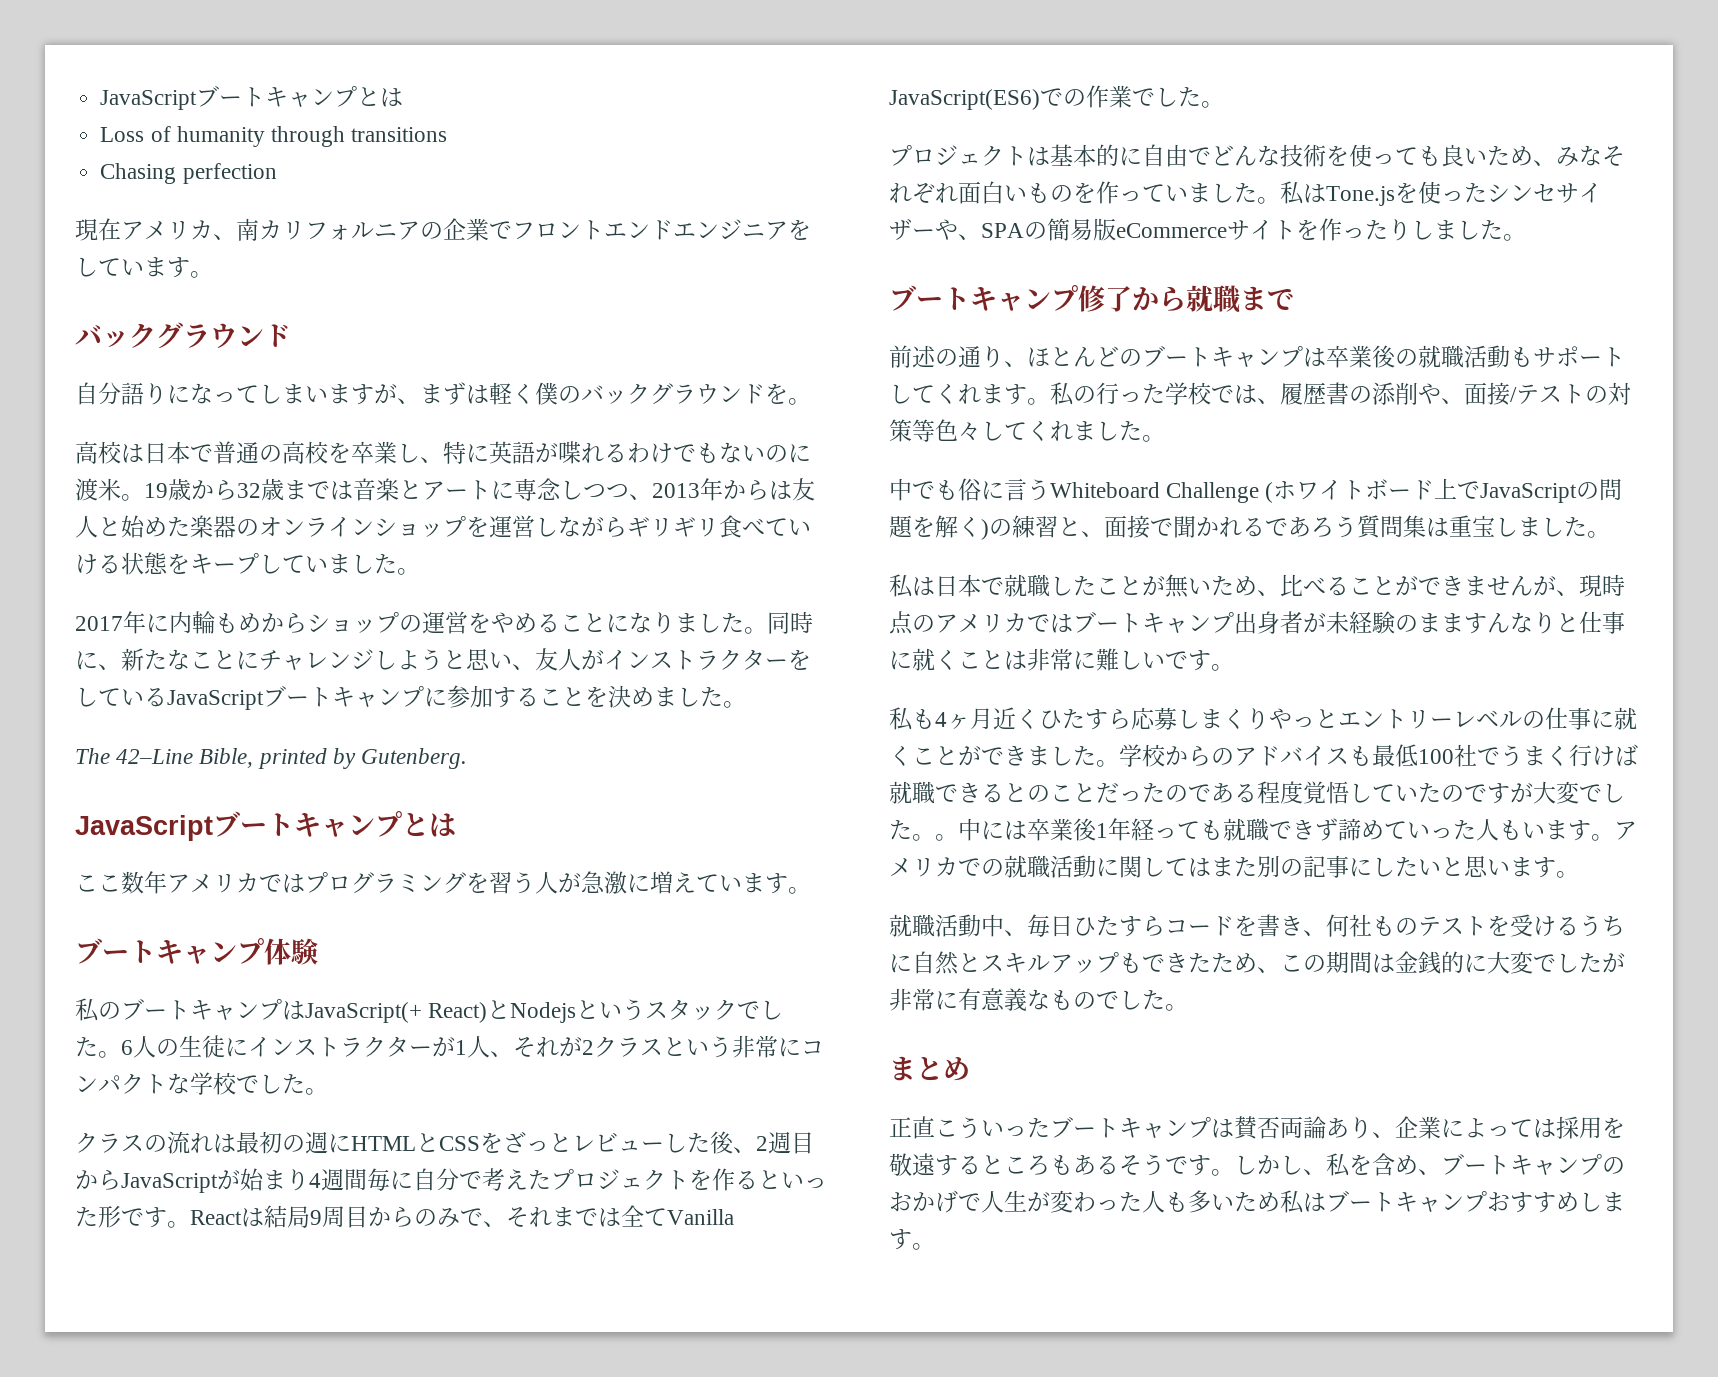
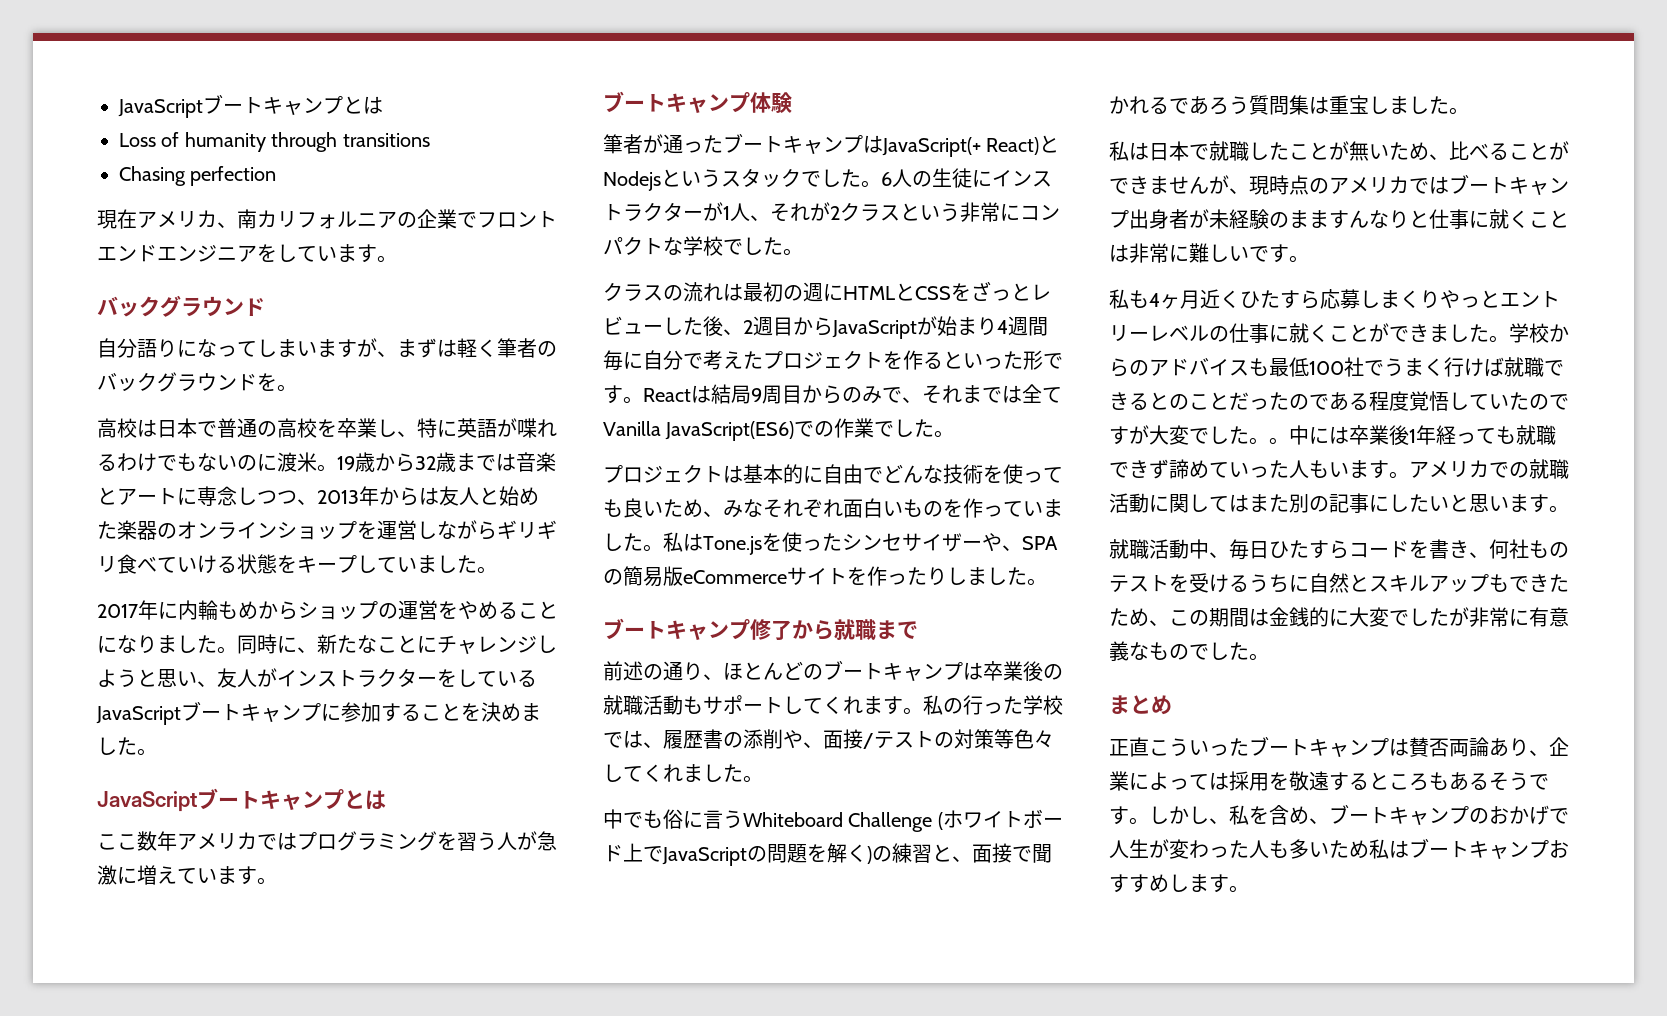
[535,382,558,405] 僕 -> [497,338,537,358] 筆者
[75,748,468,769] // The 42–Line Bible, printed by Gutenberg. -> (157, 752) none
[75,998,121,1022] 私の -> [603,134,723,154] 筆者が通った

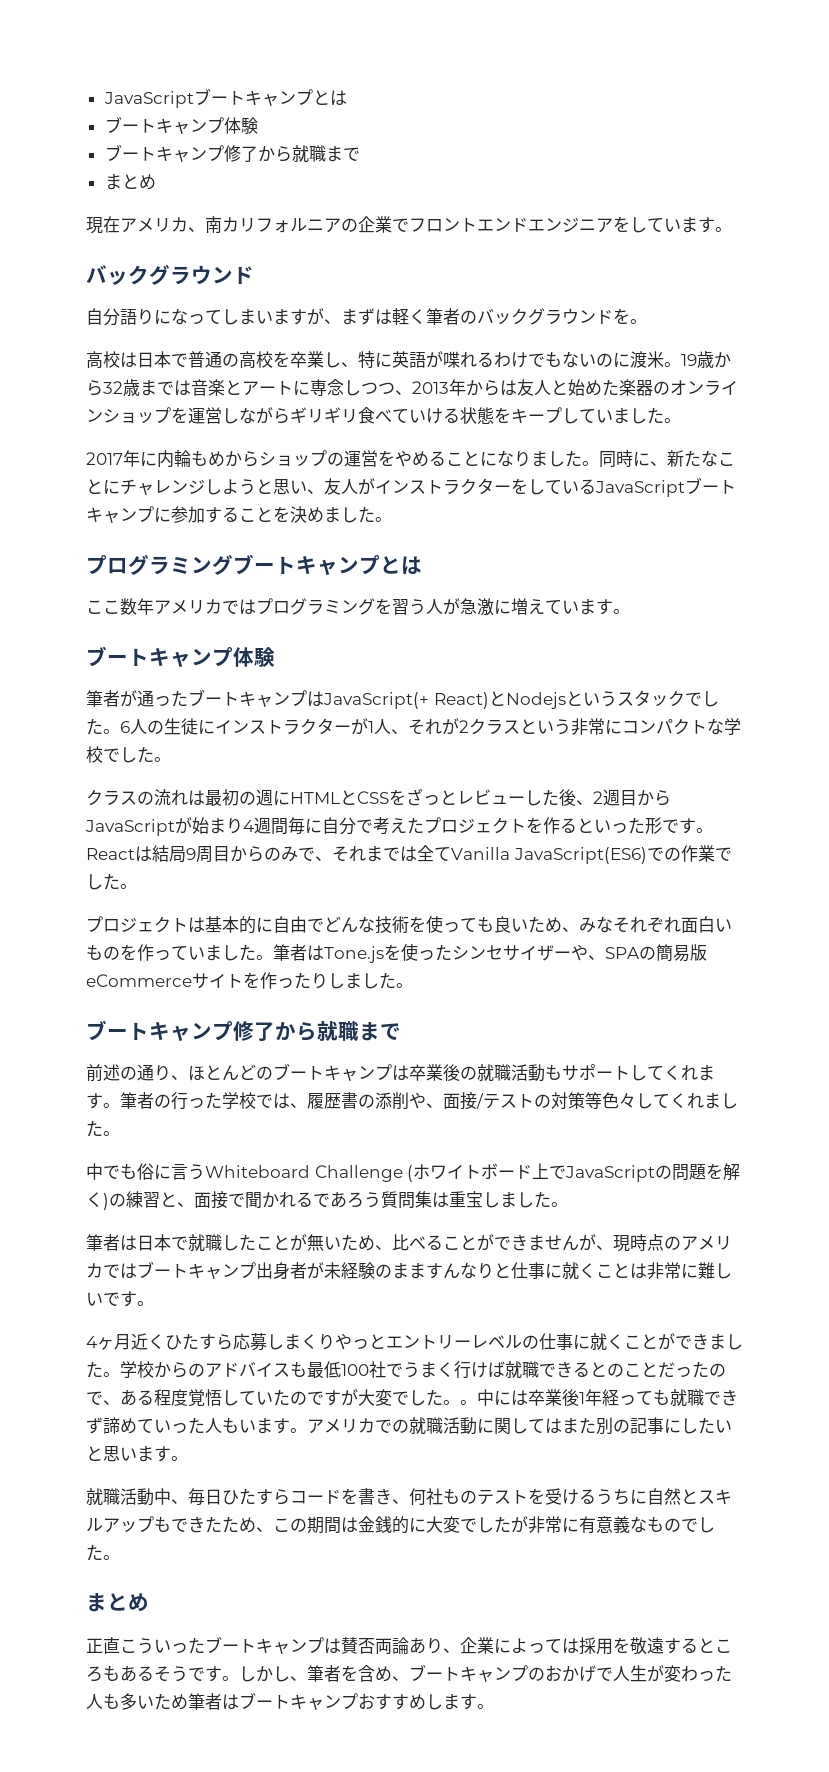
[118,94,383,118] [119,132,430,152] [119,166,277,186] JavaScriptブートキャンプとは // Loss of humanity through transitions // Chasing perfection -> [103,88,347,108] [104,116,258,134] [104,144,360,162] [104,174,156,190] JavaScriptブートキャンプとは // ブートキャンプ体験 // ブートキャンプ修了から就職まで // まとめ
[97,791,197,812] JavaScript -> [86,554,233,575] プログラミング
[663,532,683,552] 私 -> [273,944,307,961] 筆者
[923,695,943,715] 私 -> [120,1092,154,1109] 筆者
[1109,141,1129,161] 私 -> [86,1234,120,1251] 筆者
[1109,289,1149,309] 私も -> (154, 1303) none
(1329, 402) none -> [103,1400,120,1405] 、
[1229,805,1249,825] 私 -> [307,1665,341,1682] 筆者
[1369,839,1389,859] 私 -> [188,1693,222,1710] 筆者

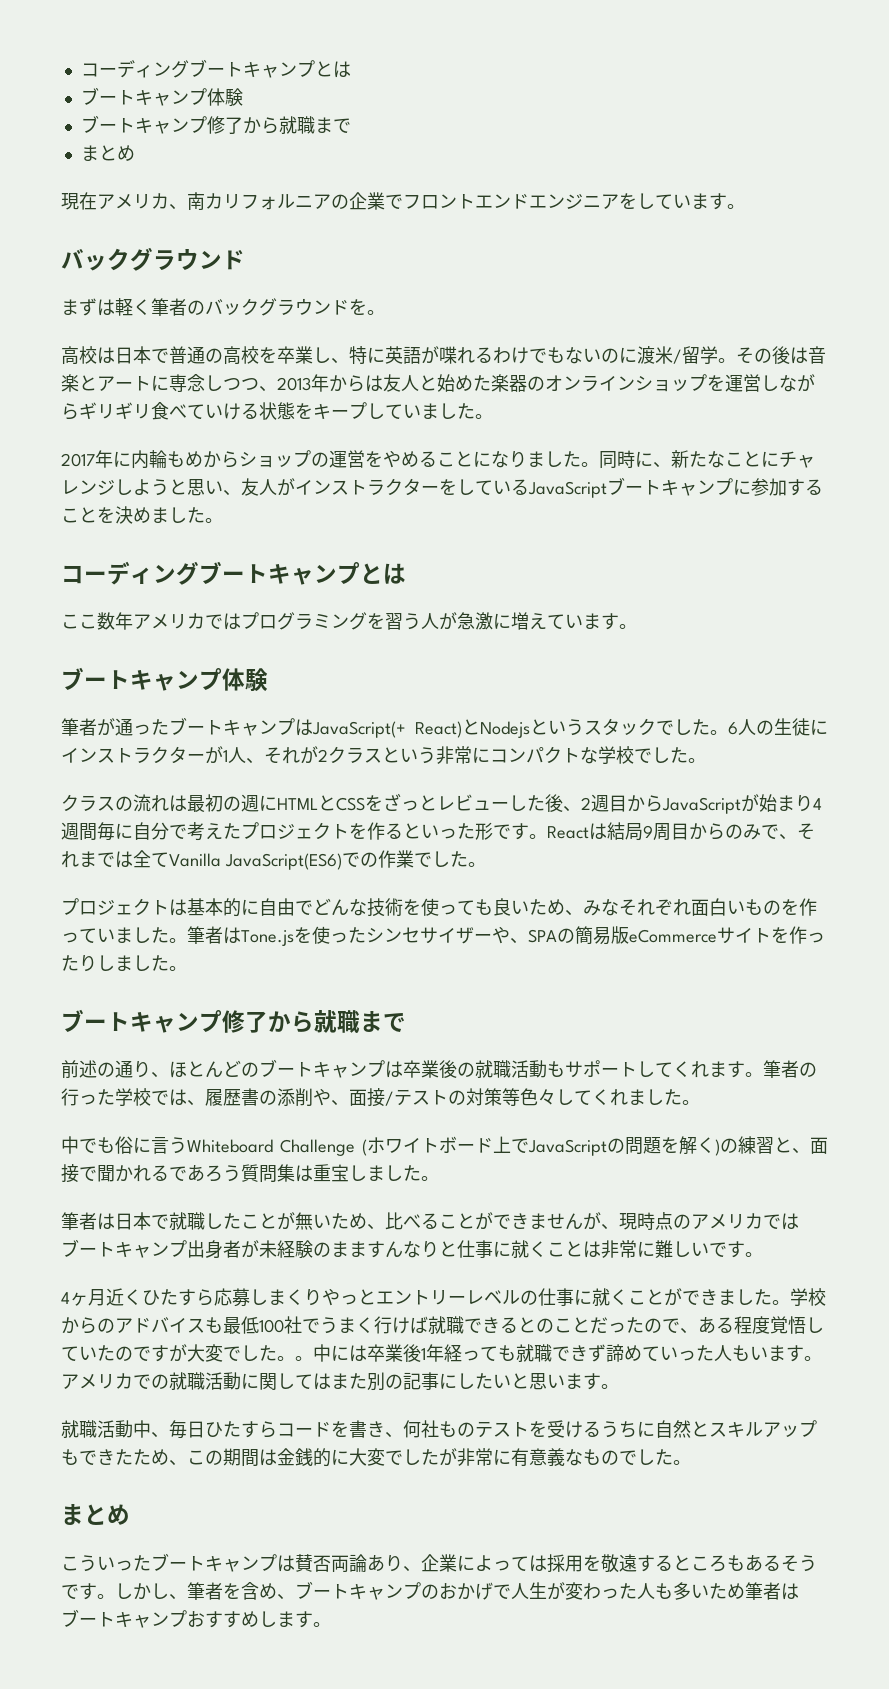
[103,91,194,108] JavaScript -> [80,60,189,78] コーディング
[86,308,341,326] 自分語りになってしまいますが、 -> (245, 260) none
[664,351,731,368] [86,379,174,396] 。19歳から32歳まで -> [673,346,790,364] /留学。その後
[86,554,191,575] プログラミ -> [61,561,153,585] コーディ
[86,1637,120,1654] 正直 -> (130, 1514) none

